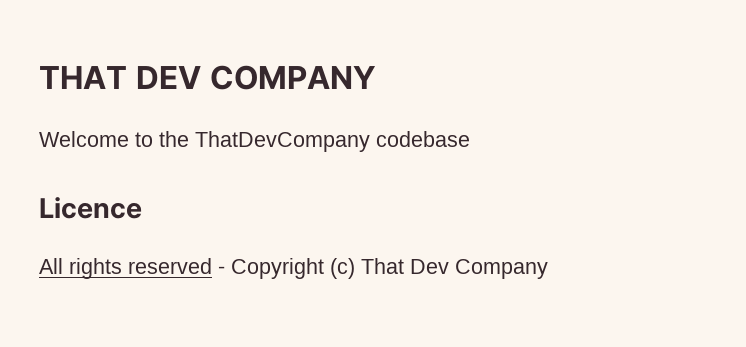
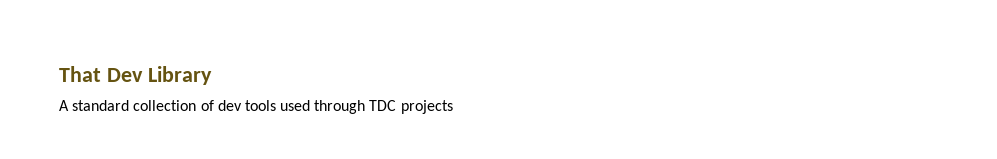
[39,65,376,90] [39,131,470,152] [39,197,142,219] [39,258,548,279] THAT DEV COMPANY // Welcome to the ThatDevCompany codebase // Licence // All rights reserved - Copyright (c) That Dev Company -> [59,66,212,85] [59,100,453,114] That Dev Library // A standard collection of dev tools used through TDC projects

